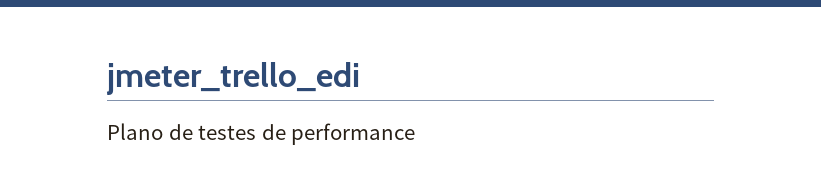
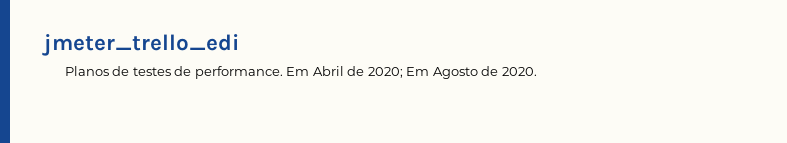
[107,123,163,140] Plano -> [64,66,109,76] Planos
[291,123,416,145] performance -> [194,66,537,79] performance. Em Abril de 2020; Em Agosto de 2020.

